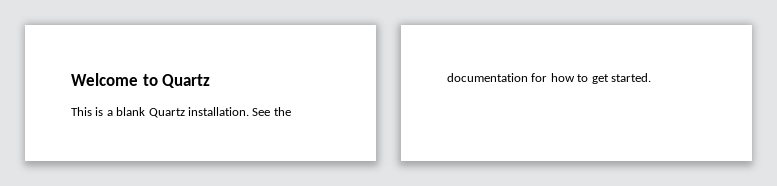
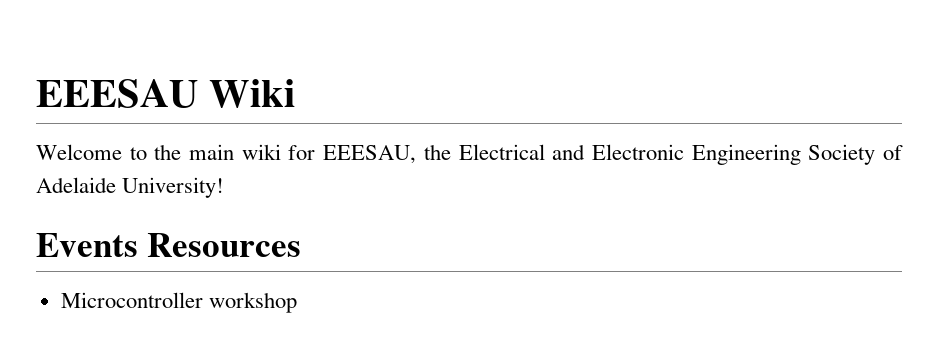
[71,73,211,88] [71,107,291,118] [447,73,651,84] Welcome to Quartz // This is a blank Quartz installation. See the documentation for how to get started. -> [36,79,295,108] [36,144,904,165] [36,177,225,198] [36,233,302,257] [60,292,297,313] EEESAU Wiki // Welcome to the main wiki for EEESAU, the Electrical and Electronic Engineering Society of Adelaide University! // Events Resources // Microcontroller workshop

